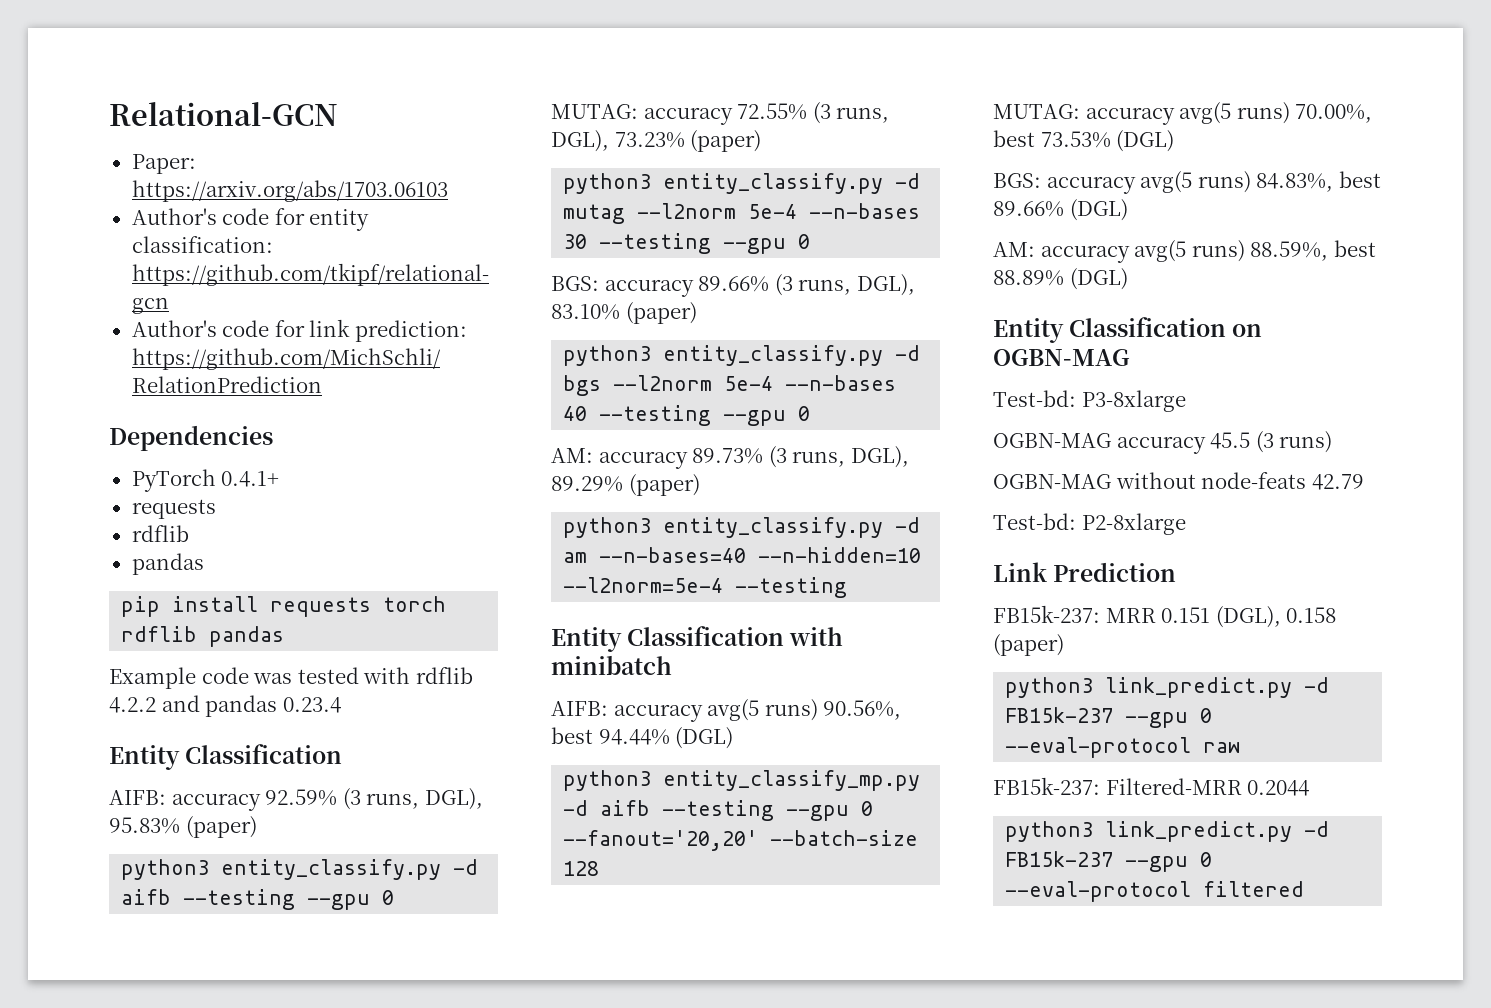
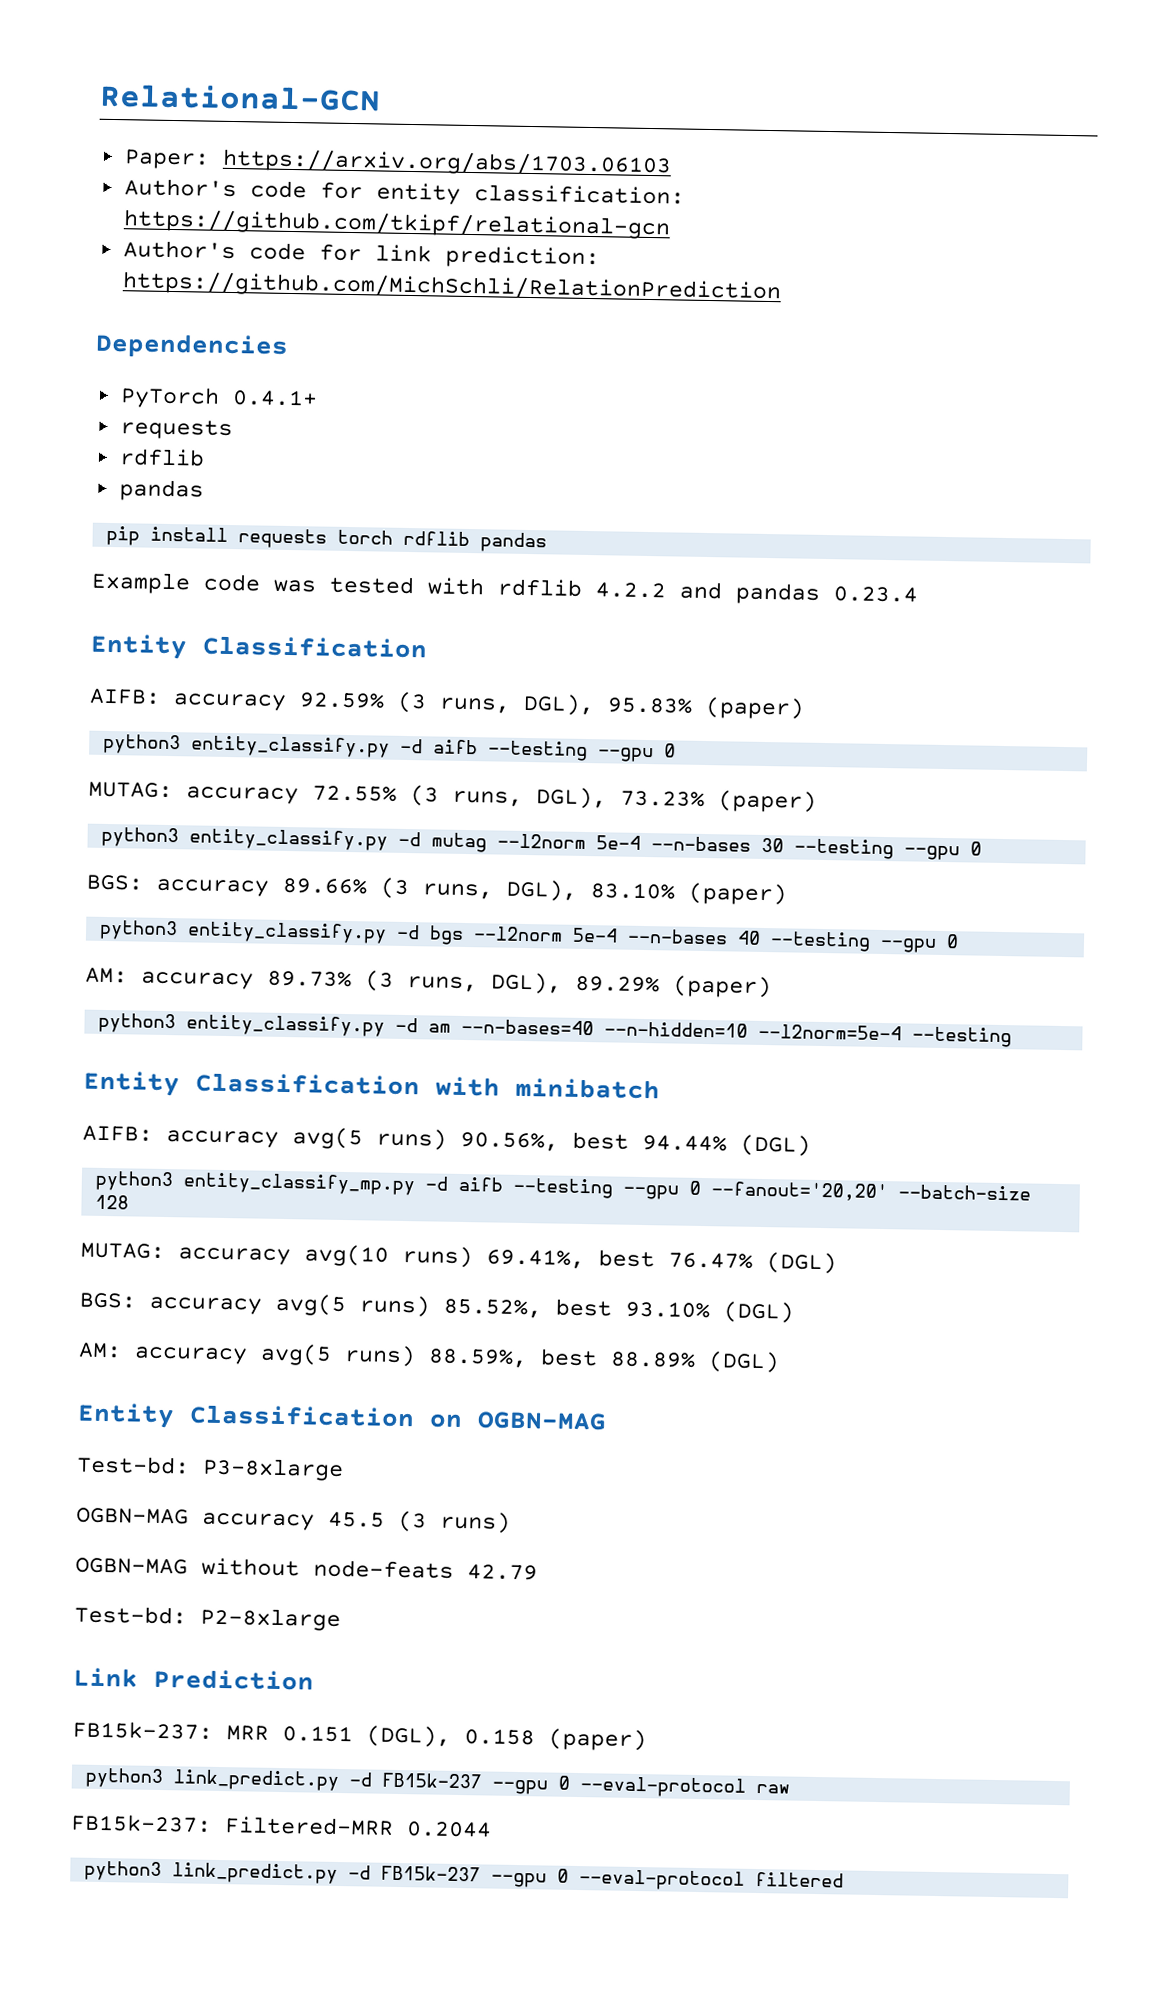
[1179,102,1373,124] [993,130,1111,148] avg(5 runs) 70.00%, best 73.53% -> [304,1244,753,1270] avg(10 runs) 69.41%, best 76.47%
[1256,171,1381,192] [993,201,1064,217] 84.83%, best 89.66% -> [443,1298,710,1319] 85.52%, best 93.10%

